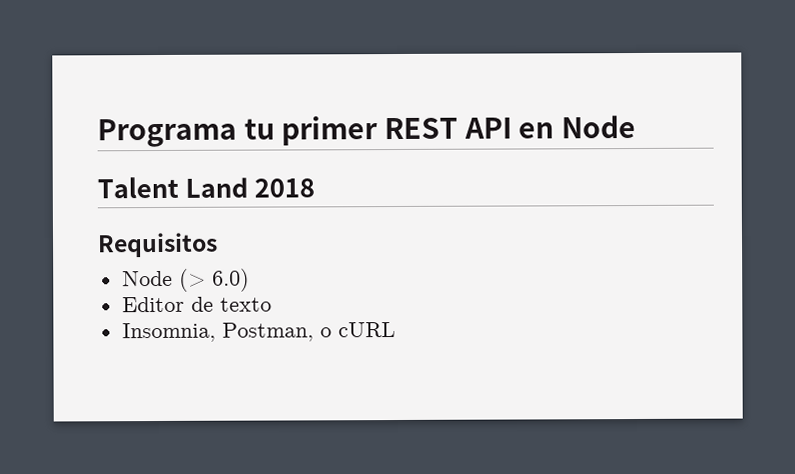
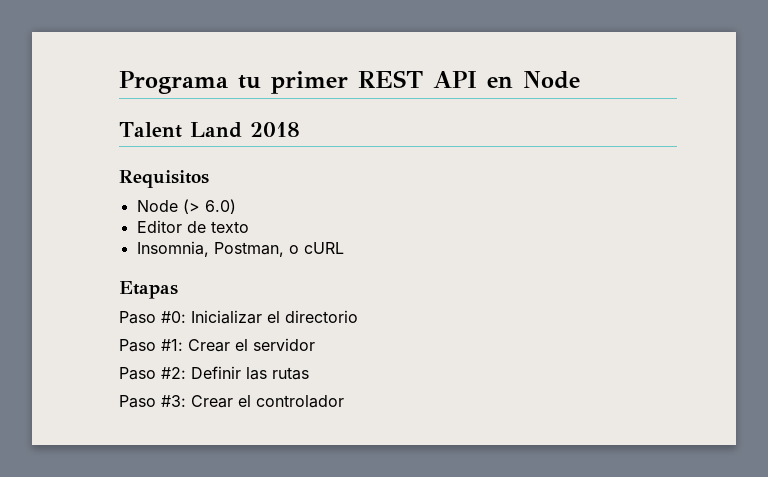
(396, 330) none -> [119,281,178,299] [119,310,358,324] [119,338,315,352] [119,366,309,380] [119,395,344,408] // Etapas // Paso #0: Inicializar el directorio // Paso #1: Crear el servidor // Paso #2: Definir las rutas // Paso #3: Crear el controlador

